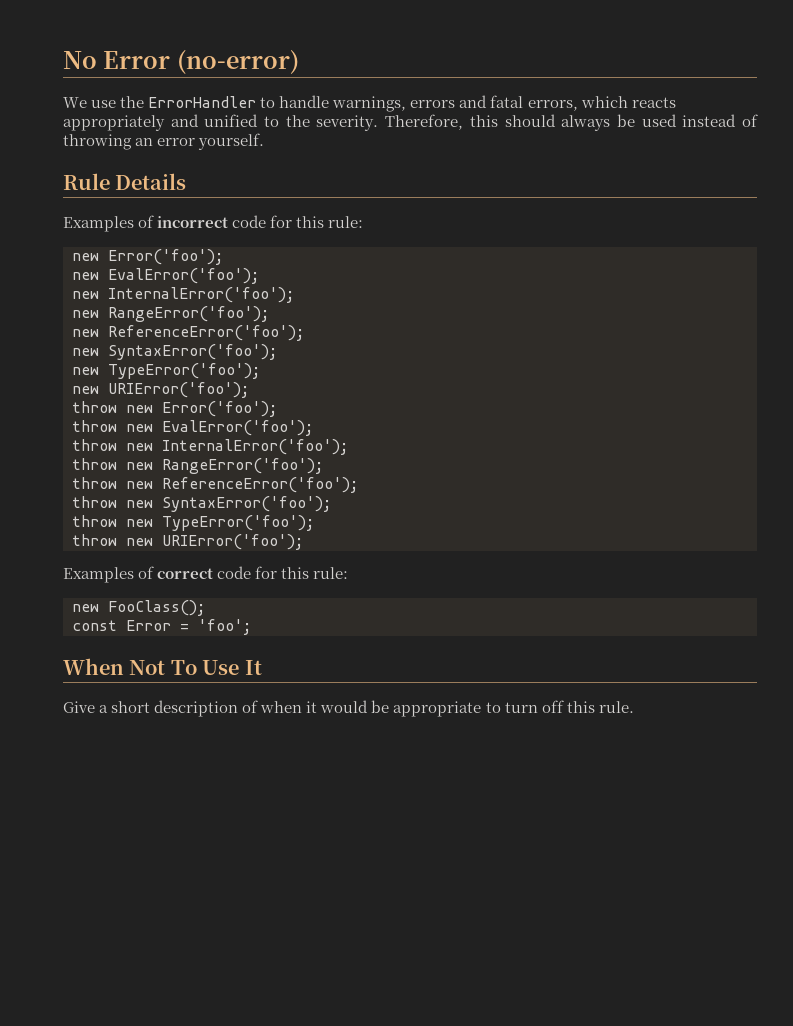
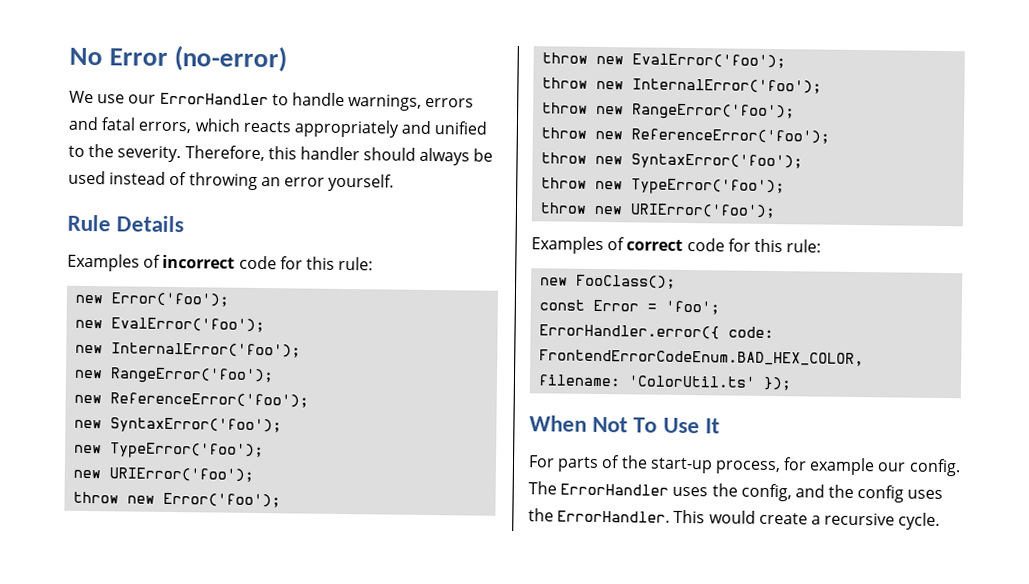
[120,96,145,108] the -> [128,94,157,104] our
(498, 121) none -> [299,146,360,161] handler
(251, 627) none -> [539,324,775,340] [539,349,865,367] [538,374,793,391] // ErrorHandler.error({ code: FrontendErrorCodeEnum.BAD_HEX_COLOR, filename: 'ColorUtil.ts' });
[63,700,634,717] Give a short description of when it would be appropriate to turn off this rule. -> [528,455,961,477] [528,481,944,503] [528,508,941,530] For parts of the start-up process, for example our config. The ErrorHandler uses the config, and the config uses the ErrorHandler. This would create a recursive cycle.

